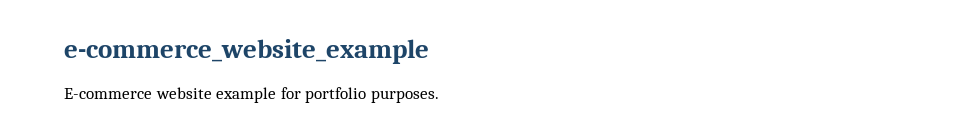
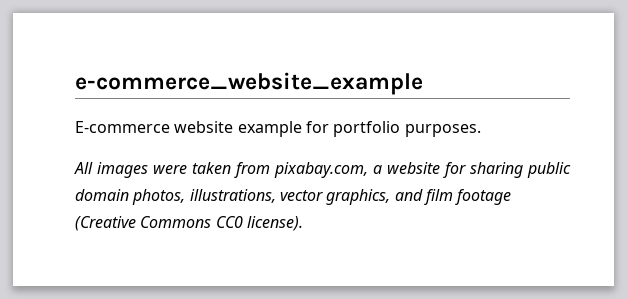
(439, 96) none -> [74,162,571,178] [75,189,512,205] [75,216,303,231] // All images were taken from pixabay.com, a website for sharing public domain photos, illustrations, vector graphics, and film footage (Creative Commons CC0 license).

